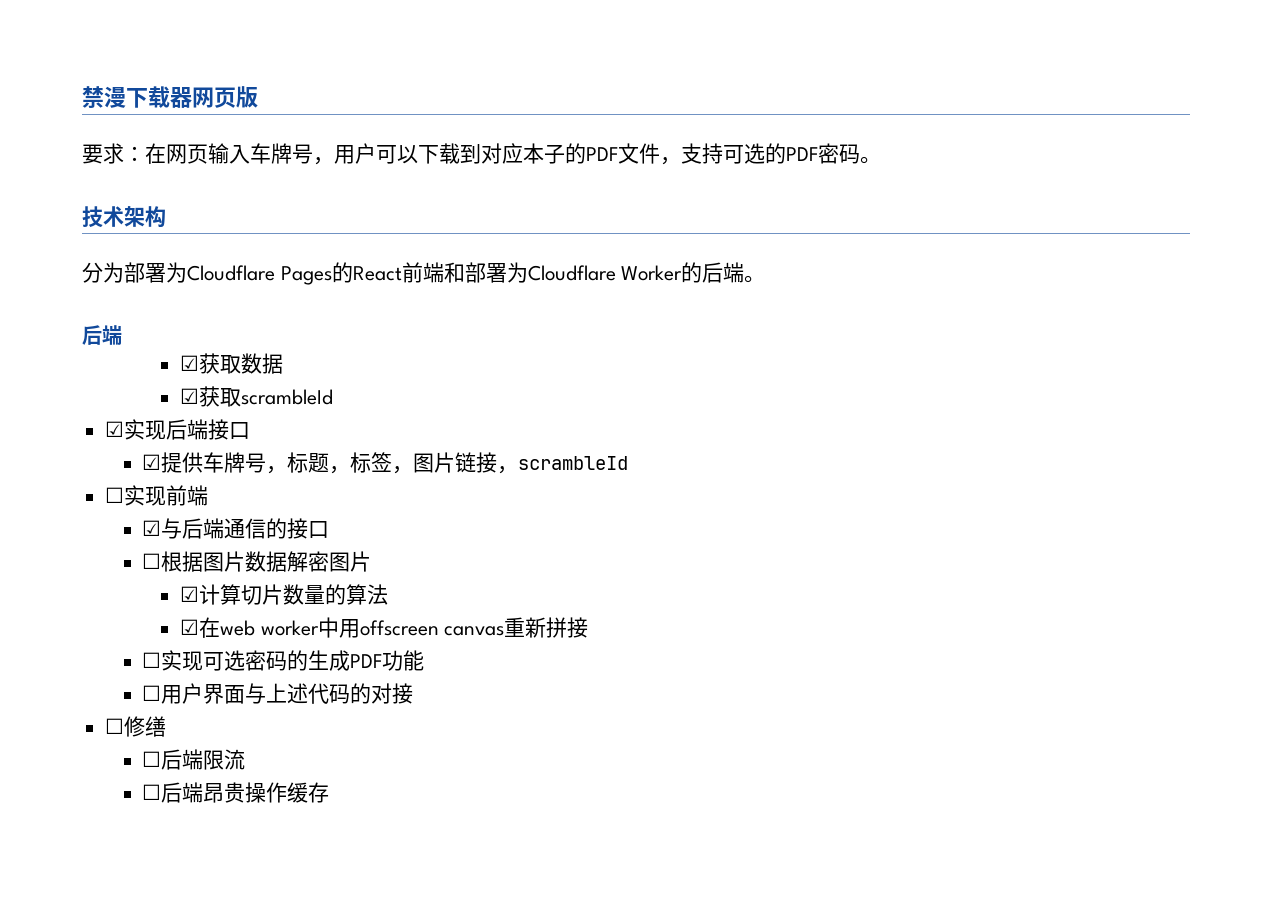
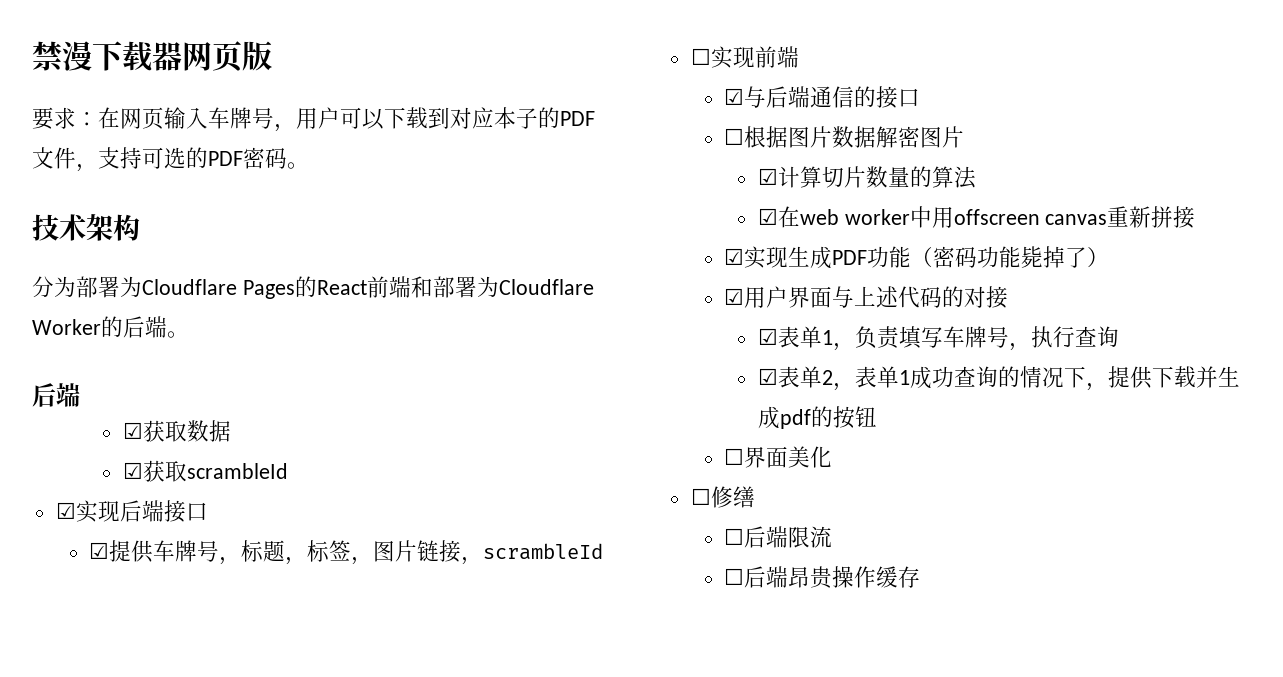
[142,650,309,671] ☐实现可选密码的 -> [724,246,789,269] ☑实现
[142,685,162,701] // ☐ -> [911,246,1110,268] [724,288,745,305] （密码功能毙掉了） // ☑
(414, 693) none -> [757,326,1119,351] [757,366,1240,391] [757,406,877,429] [724,446,833,468] // ☑表单1，负责填写车牌号，执行查询 // ☑表单2，表单1成功查询的情况下，提供下载并生成pdf的按钮 // ☐界面美化

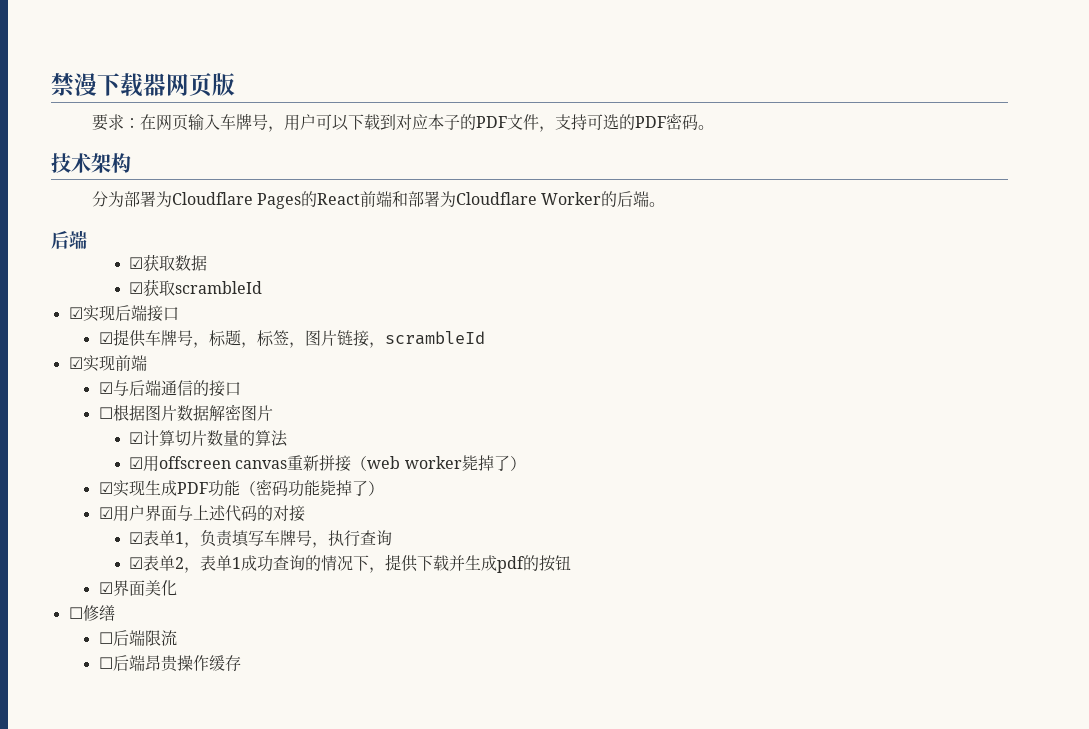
[690,48,711,65] ☐ -> [68,357,83,369] ☑
[777,206,932,228] 在web worker中 -> (143, 463) none
(1196, 217) none -> [351,455,526,471] （web worker毙掉了）
[724,448,745,465] ☐ -> [98,582,113,594] ☑

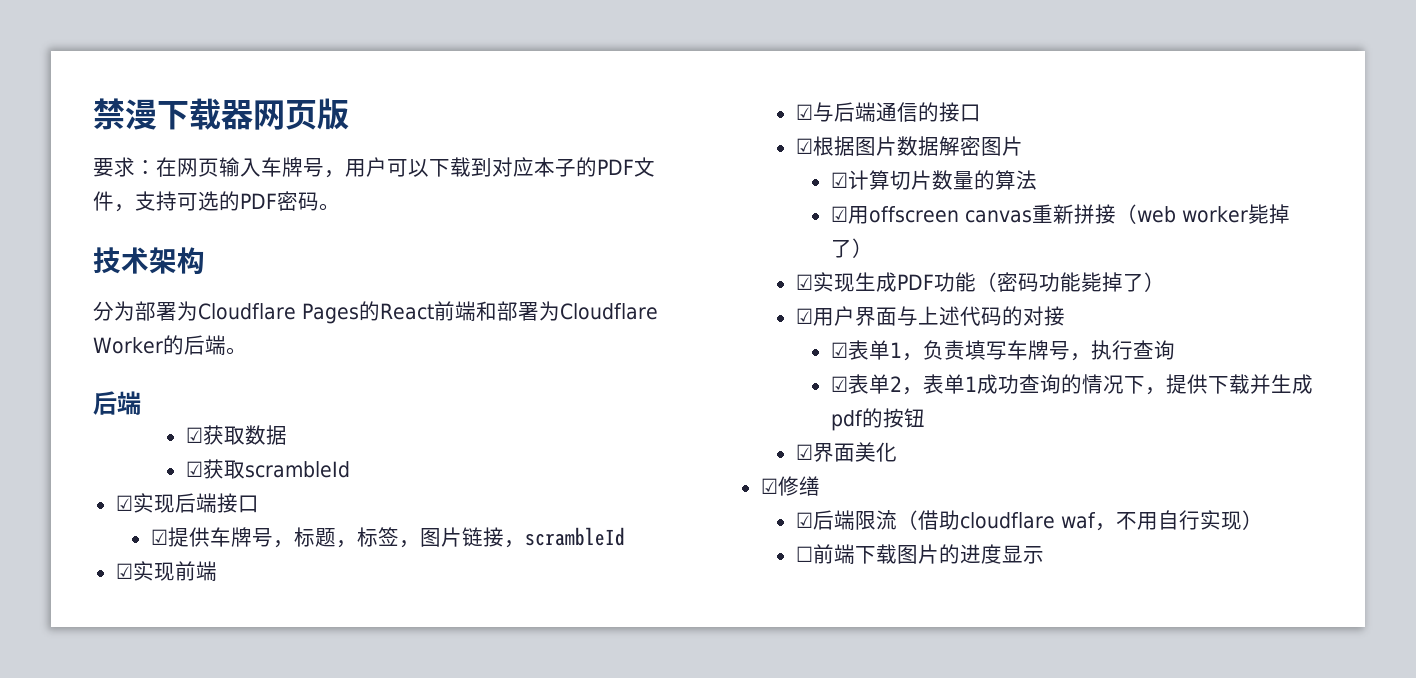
[98,407,113,419] ☐ -> [795,138,813,154] ☑
[68,607,83,619] ☐ -> [760,478,778,494] ☑
[98,632,113,644] ☐ -> [795,512,813,528] ☑
[98,655,241,672] // ☐后端昂贵操作缓存 -> [896,510,1263,531] [795,544,1044,564] （借助cloudflare waf，不用自行实现） // ☐前端下载图片的进度显示

